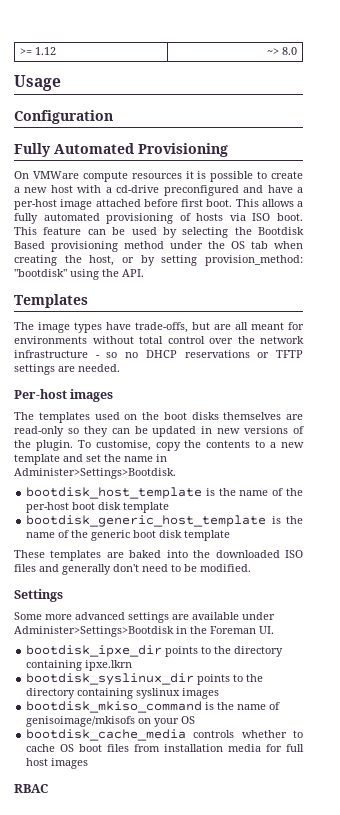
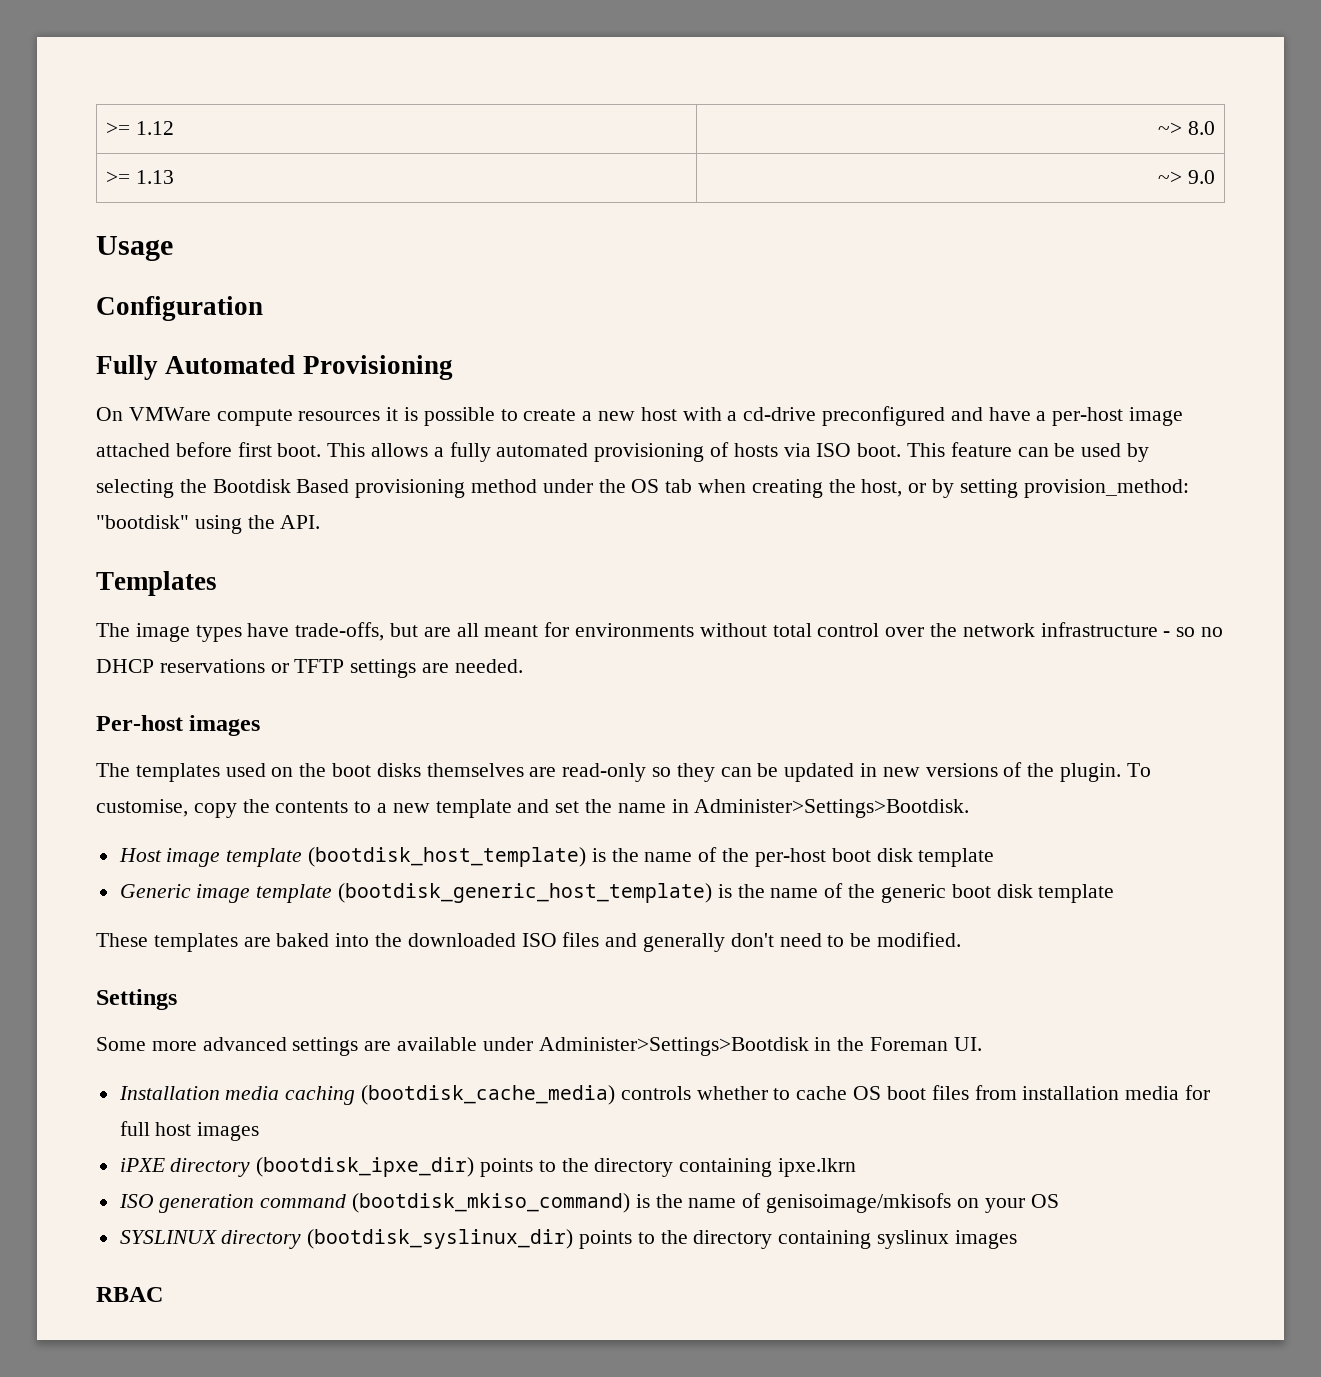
(297, 51) none -> [106,170,175,184] [1157,170,1215,184] // >= 1.13 | ~> 9.0
[26,487,203,499] bootdisk_host_template -> [118,847,587,867] Host image template (bootdisk_host_template)
[26,515,267,527] bootdisk_generic_host_template -> [119,883,713,903] Generic image template (bootdisk_generic_host_template)
[26,645,284,657] [26,660,133,671] [26,673,264,685] [26,688,220,699] [26,701,281,713] [26,716,196,727] [26,729,187,741] bootdisk_ipxe_dir points to the directory containing ipxe.lkrn // bootdisk_syslinux_dir points to the directory containing syslinux images // bootdisk_mkiso_command is the name of genisoimage/mkisofs on your OS // bootdisk_cache_media -> [118,1085,616,1105] Installation media caching (bootdisk_cache_media)
(89, 763) none -> [119,1157,857,1177] [118,1193,1059,1213] [119,1229,1017,1249] // iPXE directory (bootdisk_ipxe_dir) points to the directory containing ipxe.lkrn // ISO generation command (bootdisk_mkiso_command) is the name of genisoimage/mkisofs on your OS // SYSLINUX directory (bootdisk_syslinux_dir) points to the directory containing syslinux images

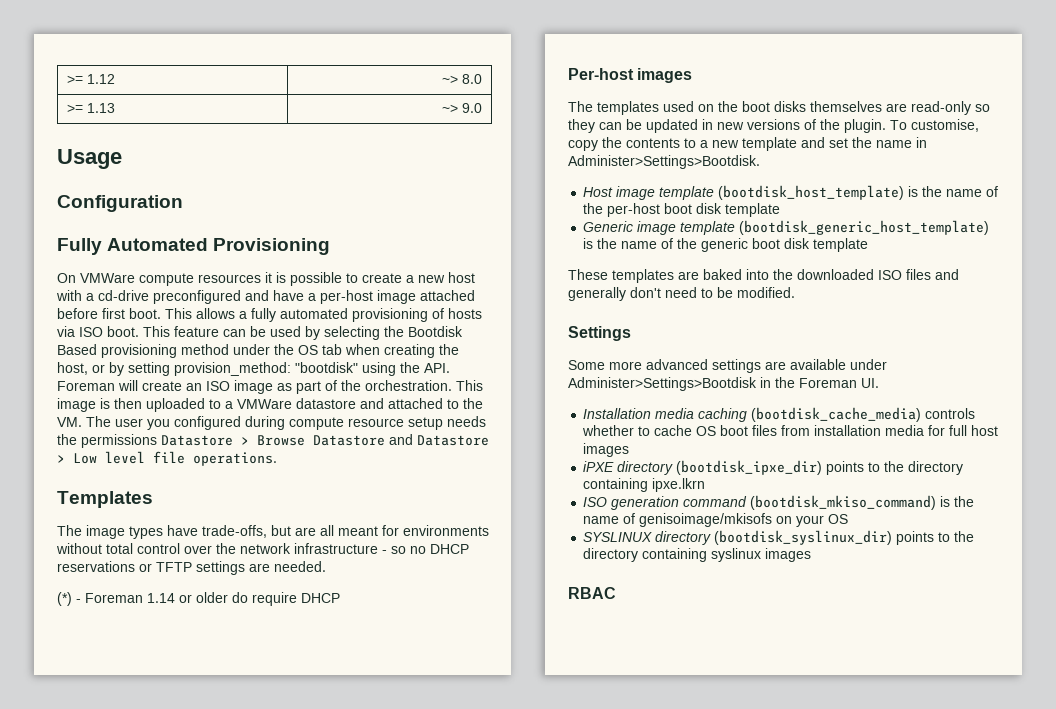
(321, 522) none -> [57,380,483,394] [57,398,483,412] [57,416,486,430] [57,434,489,448] [57,451,277,466] Foreman will create an ISO image as part of the orchestration. This image is then uploaded to a VMWare datastore and attached to the VM. The user you configured during compute resource setup needs the permissions Datastore > Browse Datastore and Datastore > Low level file operations.
(523, 666) none -> [57,592,340,606] // (*) - Foreman 1.14 or older do require DHCP

